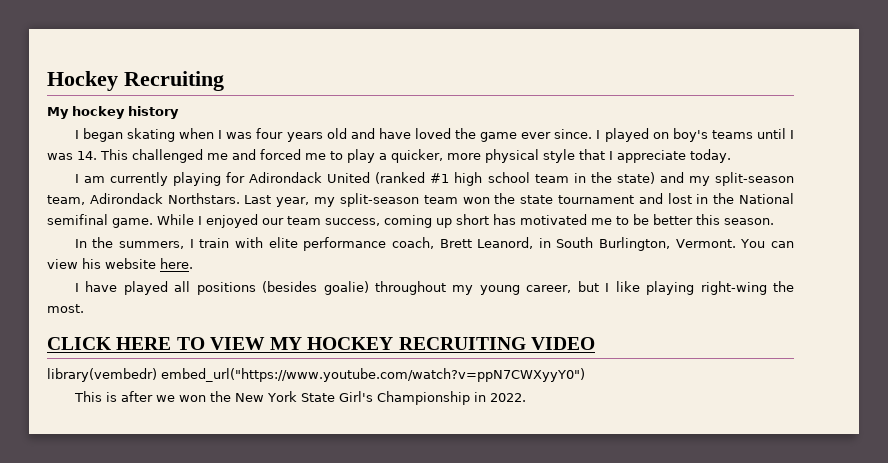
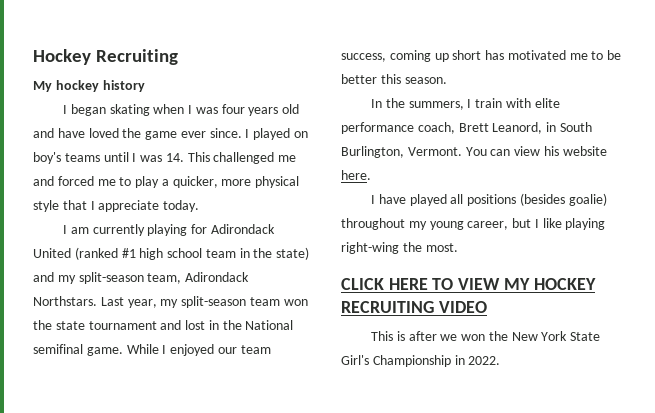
[47,368,585,382] // library(vembedr) embed_url("https://www.youtube.com/watch?v=ppN7CWXyyY0") -> (487, 307) none

